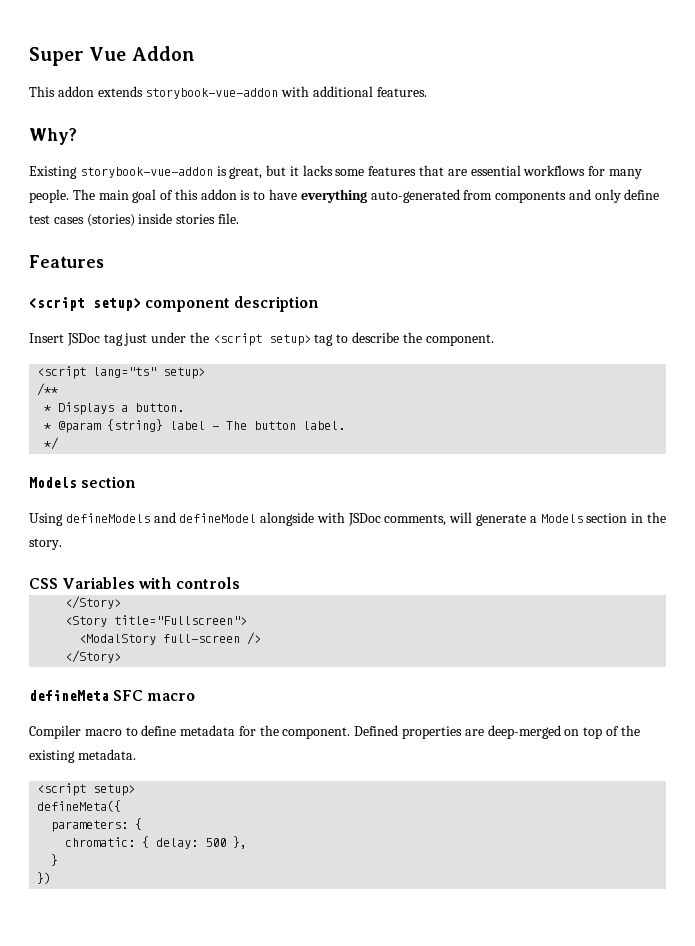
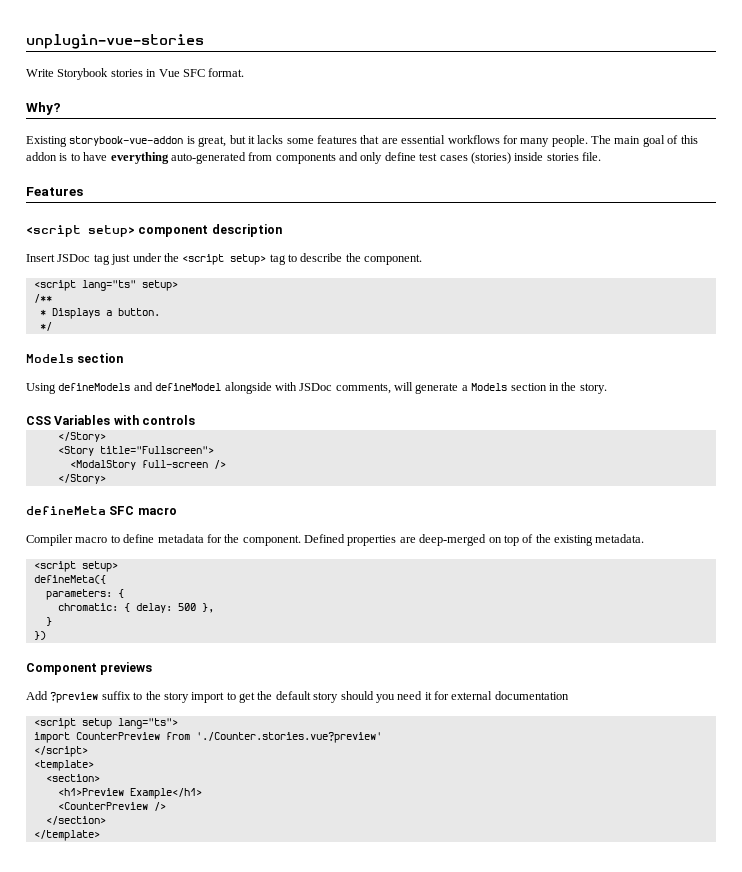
[29,46,195,66] [29,86,427,99] Super Vue Addon // This addon extends storybook-vue-addon with additional features. -> [26,34,204,49] [26,68,245,80] unplugin-vue-stories // Write Storybook stories in Vue SFC format.
[44,419,346,433] // * @param {string} label - The button label. -> (160, 312) none
(52, 878) none -> [26,662,153,675] [26,691,569,703] [33,718,178,729] [33,732,382,743] [33,746,88,757] [33,760,94,771] [45,774,100,782] [57,788,202,799] [57,802,166,811] [45,816,106,825] [33,830,100,841] // Component previews // Add ?preview suffix to the story import to get the default story should you need it for external documentation // <script setup lang="ts"> // import CounterPreview from './Counter.stories.vue?preview' // </script> // <template> // <section> // <h1>Preview Example</h1> // <CounterPreview /> // </section> // </template>

